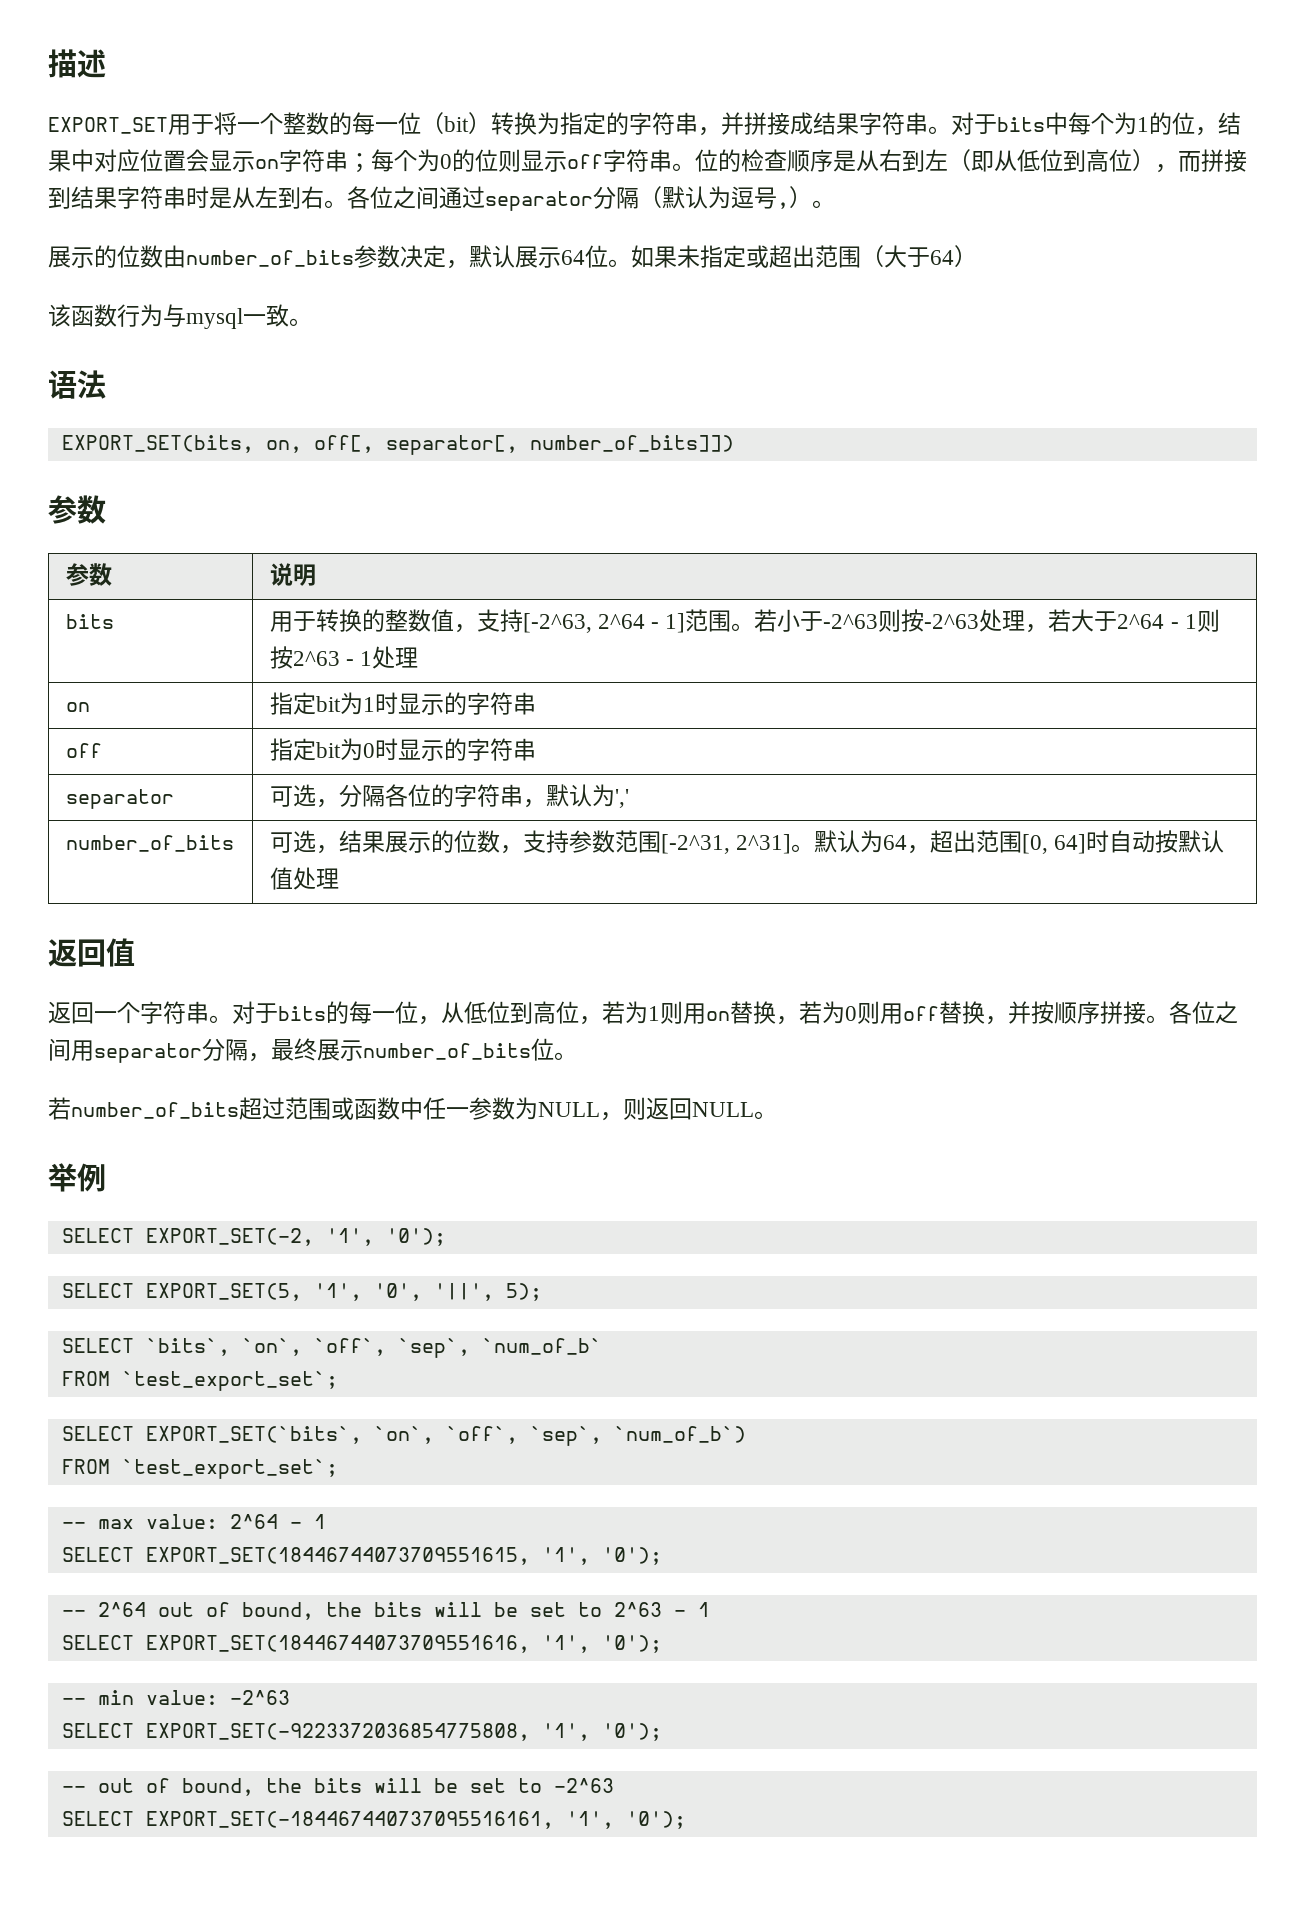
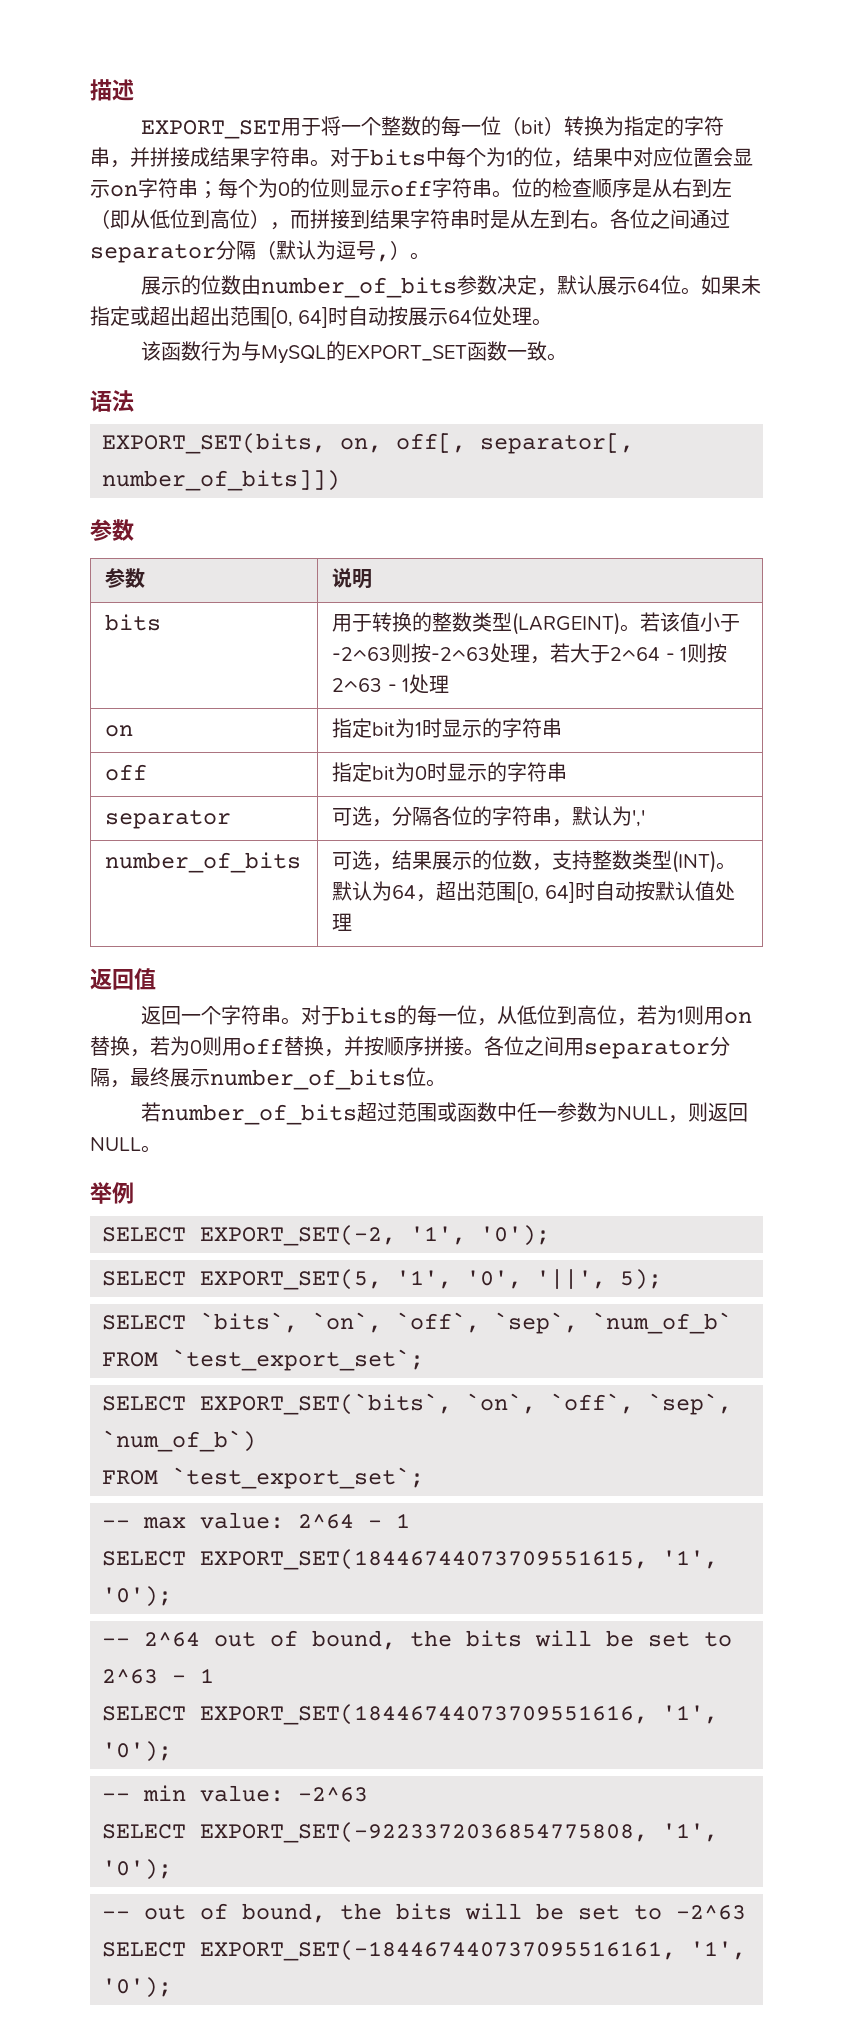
[815,245,977,268] 范围（大于64） -> [190,306,553,328] 超出范围[0, 64]时自动按展示64位处理。
[186,308,243,329] mysql -> [261,341,508,364] MySQL的EXPORT_SET函数
[430,609,778,633] 值，支持[-2^63, 2^64 - 1]范围。若 -> [472,612,701,635] 类型(LARGEINT)。若该值
[568,830,791,854] 参数范围[-2^31, 2^31] -> [592,850,717,873] 整数类型(INT)

